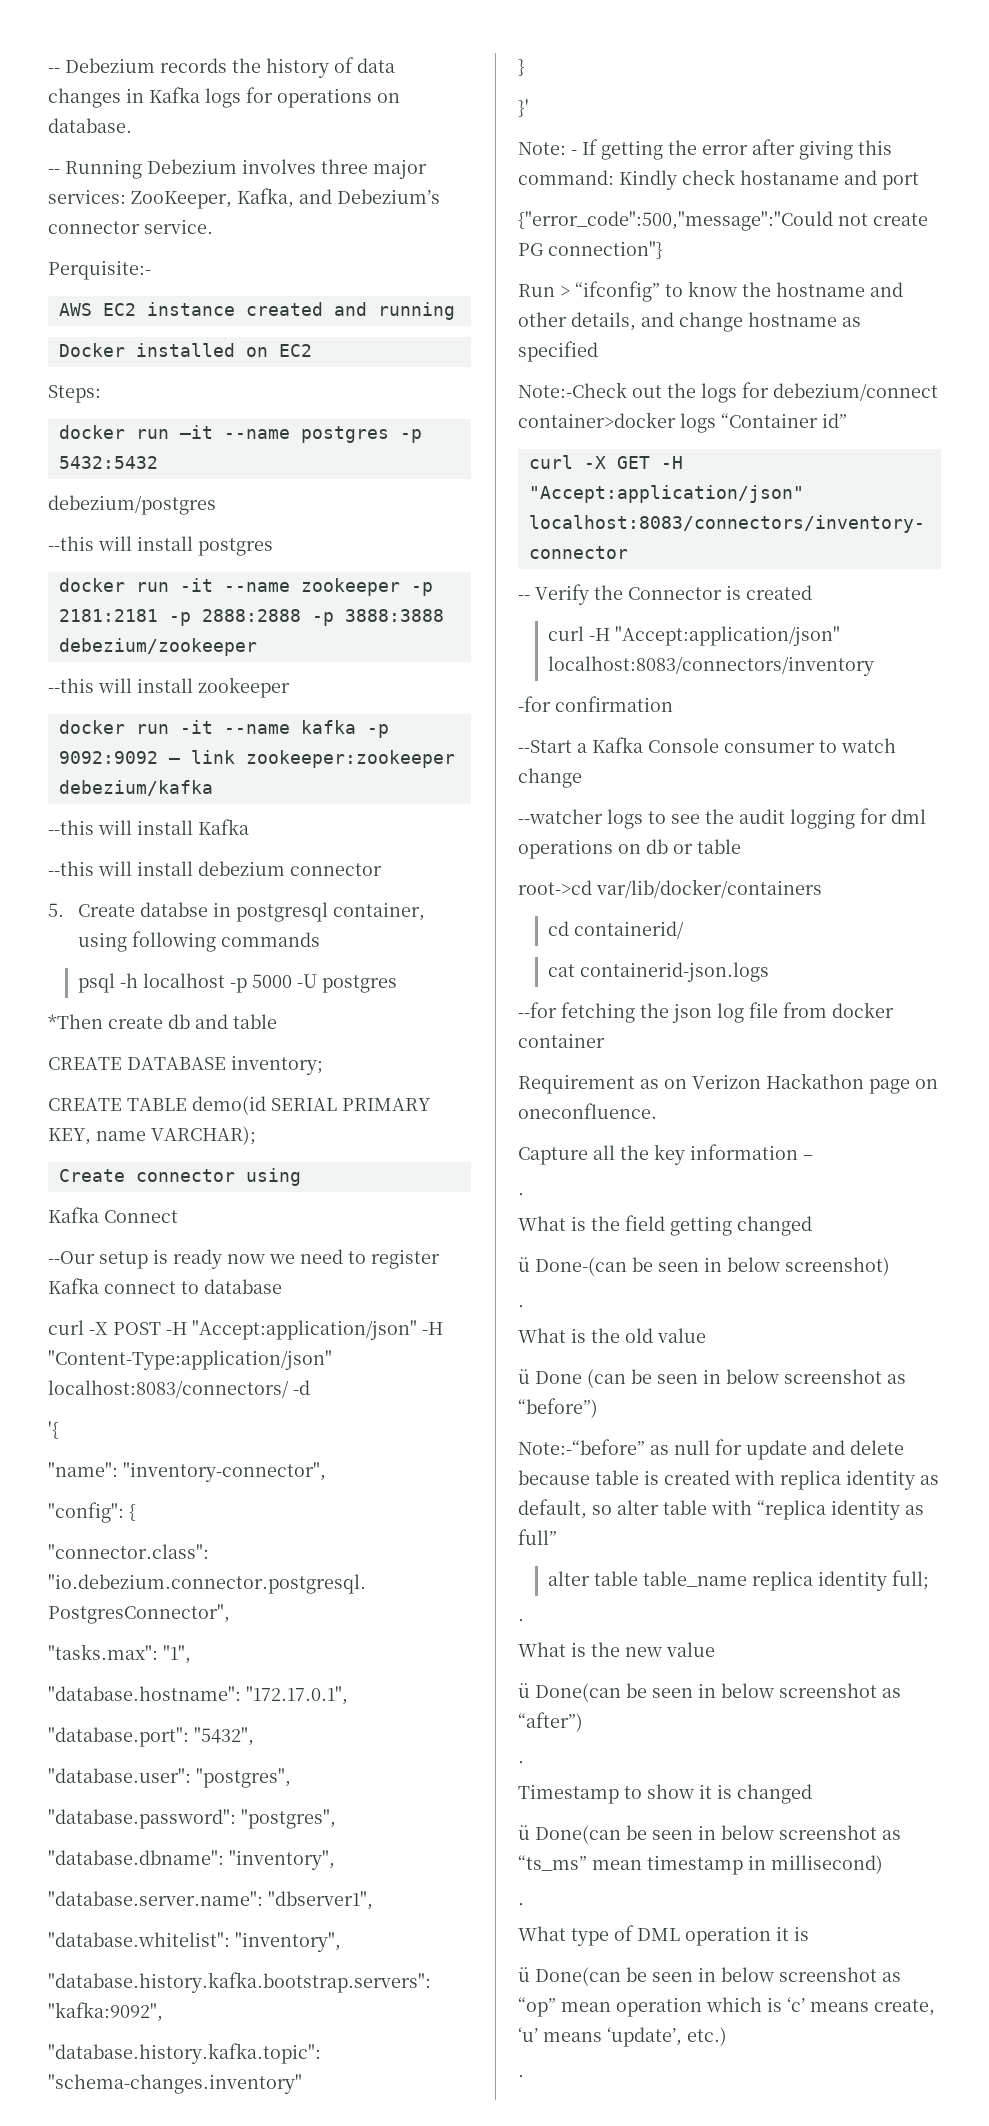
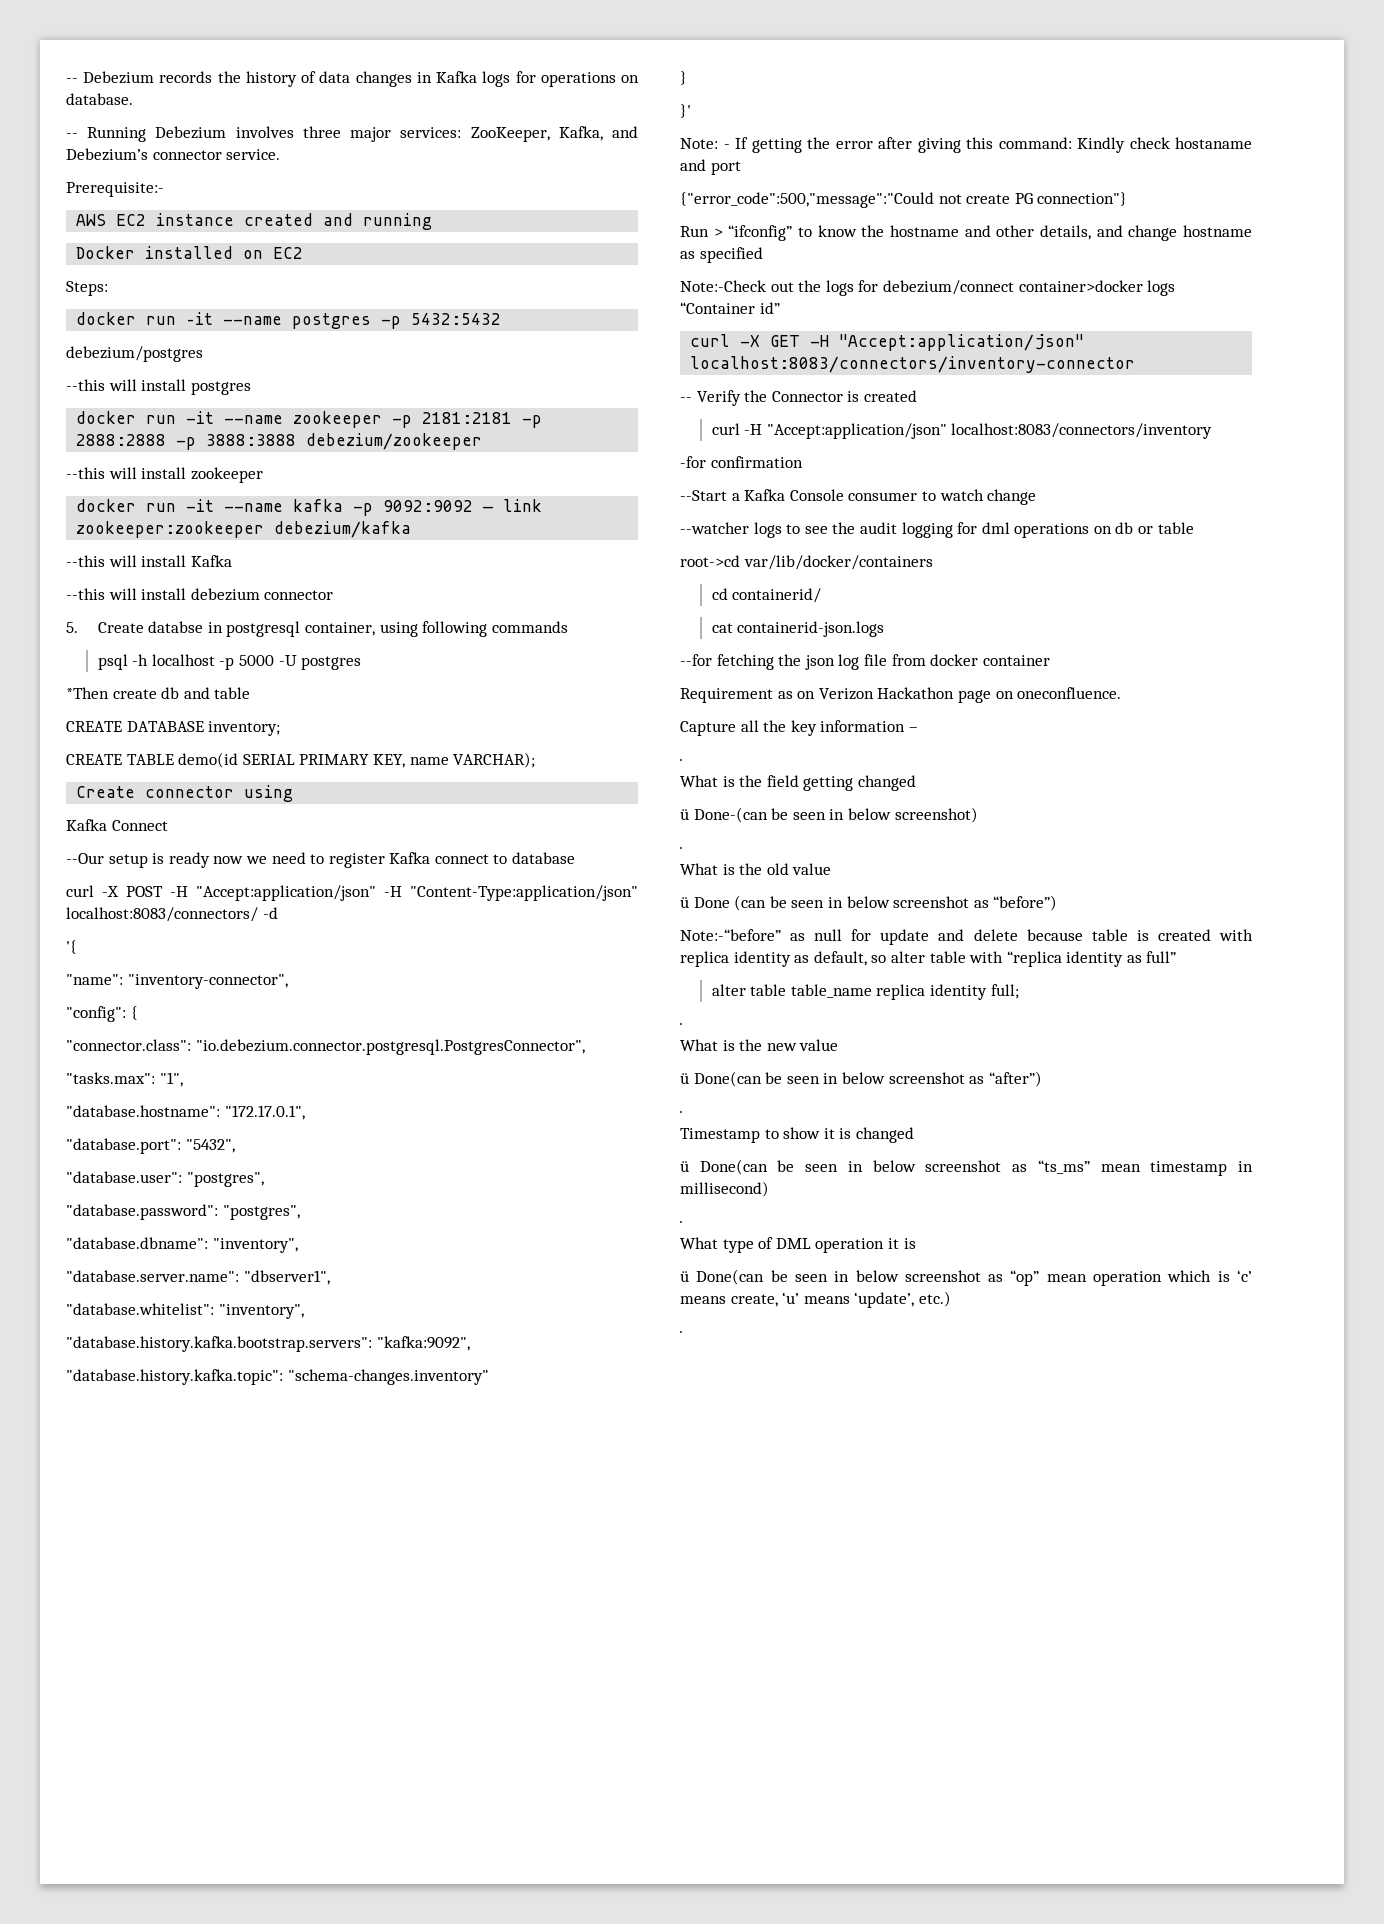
[48,260,151,280] Perquisite:- -> [66,182,164,197] Prerequisite:-

